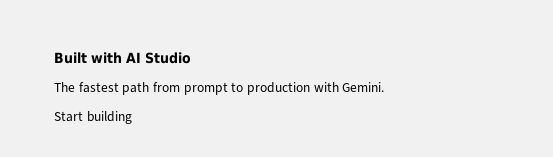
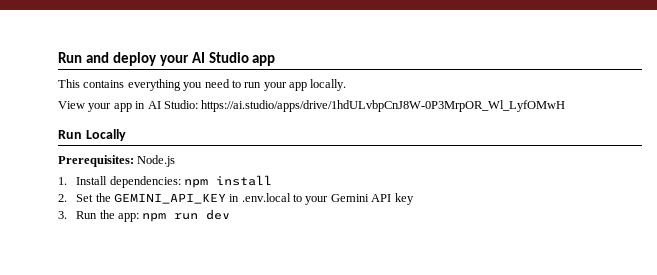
[54,52,191,64] [54,82,385,95] [54,111,132,124] Built with AI Studio // The fastest path from prompt to production with Gemini. // Start building -> [58,52,276,66] [58,79,347,91] [58,100,566,112] [58,129,126,141] [58,155,176,167] [58,175,272,188] [58,193,414,205] [58,209,231,222] Run and deploy your AI Studio app // This contains everything you need to run your app locally. // View your app in AI Studio: https://ai.studio/apps/drive/1hdULvbpCnJ8W-0P3MrpOR_Wl_LyfOMwH // Run Locally // Prerequisites: Node.js // 1. Install dependencies: npm install // 2. Set the GEMINI_API_KEY in .env.local to your Gemini API key // 3. Run the app: npm run dev

